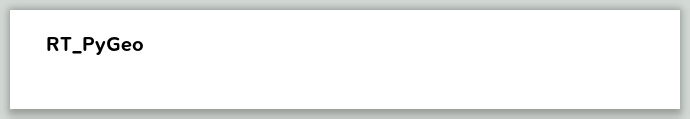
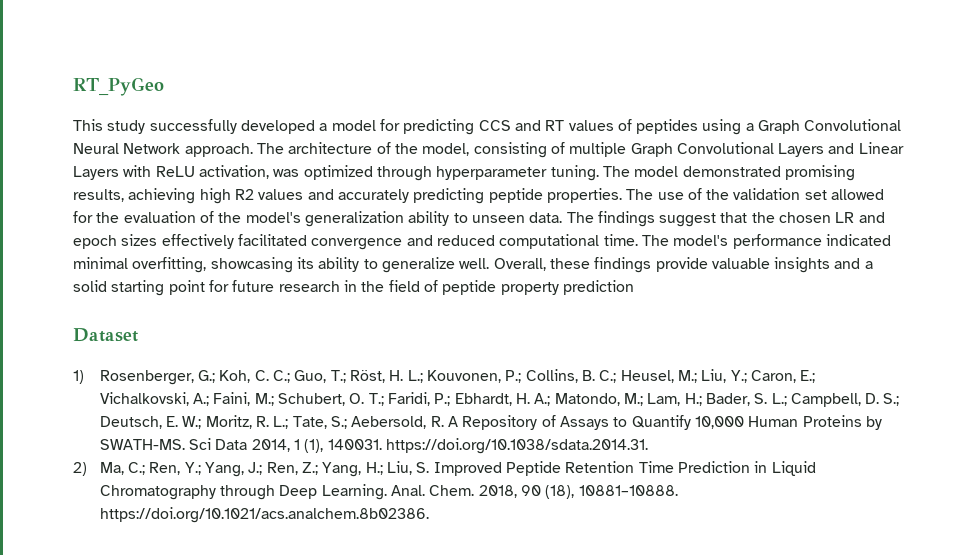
(144, 46) none -> [73,119,902,135] [73,142,904,158] [73,165,855,181] [73,188,885,204] [73,211,885,227] [73,234,891,250] [73,257,873,273] [73,280,634,296] [73,328,138,342] [73,369,816,385] [99,392,900,407] [99,415,882,430] [99,438,648,454] [73,461,816,477] [99,484,678,500] [99,507,429,523] // This study successfully developed a model for predicting CCS and RT values of peptides using a Graph Convolutional Neural Network approach. The architecture of the model, consisting of multiple Graph Convolutional Layers and Linear Layers with ReLU activation, was optimized through hyperparameter tuning. The model demonstrated promising results, achieving high R2 values and accurately predicting peptide properties. The use of the validation set allowed for the evaluation of the model's generalization ability to unseen data. The findings suggest that the chosen LR and epoch sizes effectively facilitated convergence and reduced computational time. The model's performance indicated minimal overfitting, showcasing its ability to generalize well. Overall, these findings provide valuable insights and a solid starting point for future research in the field of peptide property prediction // Dataset // 1) Rosenberger, G.; Koh, C. C.; Guo, T.; Röst, H. L.; Kouvonen, P.; Collins, B. C.; Heusel, M.; Liu, Y.; Caron, E.; Vichalkovski, A.; Faini, M.; Schubert, O. T.; Faridi, P.; Ebhardt, H. A.; Matondo, M.; Lam, H.; Bader, S. L.; Campbell, D. S.; Deutsch, E. W.; Moritz, R. L.; Tate, S.; Aebersold, R. A Repository of Assays to Quantify 10,000 Human Proteins by SWATH-MS. Sci Data 2014, 1 (1), 140031. https://doi.org/10.1038/sdata.2014.31. // 2) Ma, C.; Ren, Y.; Yang, J.; Ren, Z.; Yang, H.; Liu, S. Improved Peptide Retention Time Prediction in Liquid Chromatography through Deep Learning. Anal. Chem. 2018, 90 (18), 10881–10888. https://doi.org/10.1021/acs.analchem.8b02386.

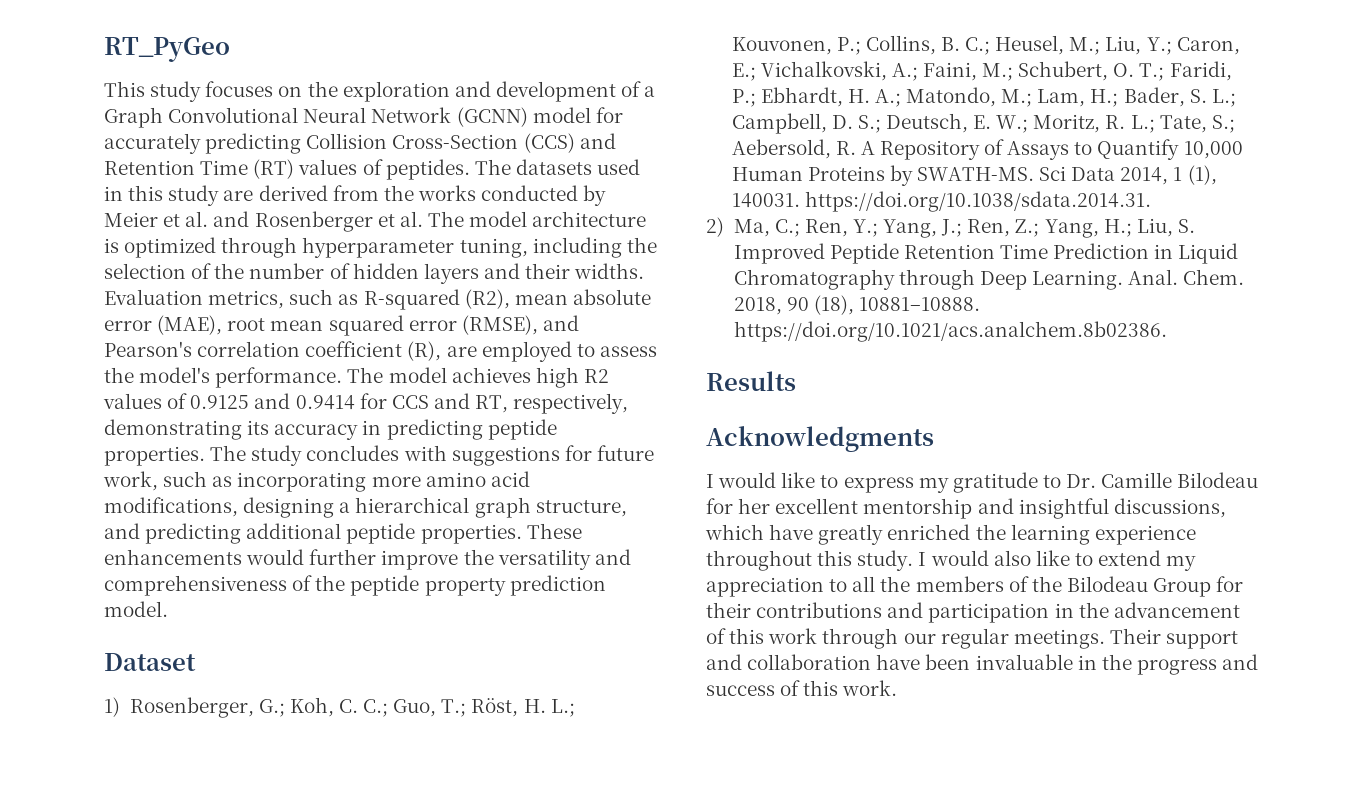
[149,119,742,135] successfully developed a model for predicting CCS and RT values of peptides using -> [205,81,642,102] focuses on the exploration and development of
[184,142,904,158] [73,165,855,181] [73,188,885,204] [73,211,885,227] [73,234,891,250] [73,257,873,273] [73,280,438,296] approach. The architecture of the model, consisting of multiple Graph Convolutional Layers and Linear Layers with ReLU activation, was optimized through hyperparameter tuning. The model demonstrated promising results, achieving high R2 values and accurately predicting peptide properties. The use of the validation set allowed for the evaluation of the model's generalization ability to unseen data. The findings suggest that the chosen LR and epoch sizes effectively facilitated convergence and reduced computational time. The model's performance indicated minimal overfitting, showcasing its ability to generalize well. Overall, these findings provide valuable insights and a solid starting point for future research in the field of -> [456,107,623,127] [104,133,616,154] [104,159,641,180] [104,185,607,206] [104,211,647,232] [104,237,657,258] [104,263,645,284] [104,289,651,310] [104,315,579,336] [104,341,657,362] [104,367,609,388] [103,393,629,414] [104,419,557,440] [104,445,654,466] [103,471,530,492] [104,497,627,518] [104,523,582,544] [104,549,631,570] [104,575,346,596] (GCNN) model for accurately predicting Collision Cross-Section (CCS) and Retention Time (RT) values of peptides. The datasets used in this study are derived from the works conducted by Meier et al. and Rosenberger et al. The model architecture is optimized through hyperparameter tuning, including the selection of the number of hidden layers and their widths. Evaluation metrics, such as R-squared (R2), mean absolute error (MAE), root mean squared error (RMSE), and Pearson's correlation coefficient (R), are employed to assess the model's performance. The model achieves high R2 values of 0.9125 and 0.9414 for CCS and RT, respectively, demonstrating its accuracy in predicting peptide properties. The study concludes with suggestions for future work, such as incorporating more amino acid modifications, designing a hierarchical graph structure, and predicting additional peptide properties. These enhancements would further improve the versatility and comprehensiveness of the
(634, 287) none -> [104,601,168,617] model.
(429, 515) none -> [706,371,796,391] [706,426,934,452] [706,472,1259,493] [706,498,1226,519] [705,524,1196,545] [706,550,1197,571] [706,576,1244,597] [706,602,1240,623] [706,628,1239,649] [706,654,1259,675] [706,680,898,696] // Results // Acknowledgments // I would like to express my gratitude to Dr. Camille Bilodeau for her excellent mentorship and insightful discussions, which have greatly enriched the learning experience throughout this study. I would also like to extend my appreciation to all the members of the Bilodeau Group for their contributions and participation in the advancement of this work through our regular meetings. Their support and collaboration have been invaluable in the progress and success of this work.

